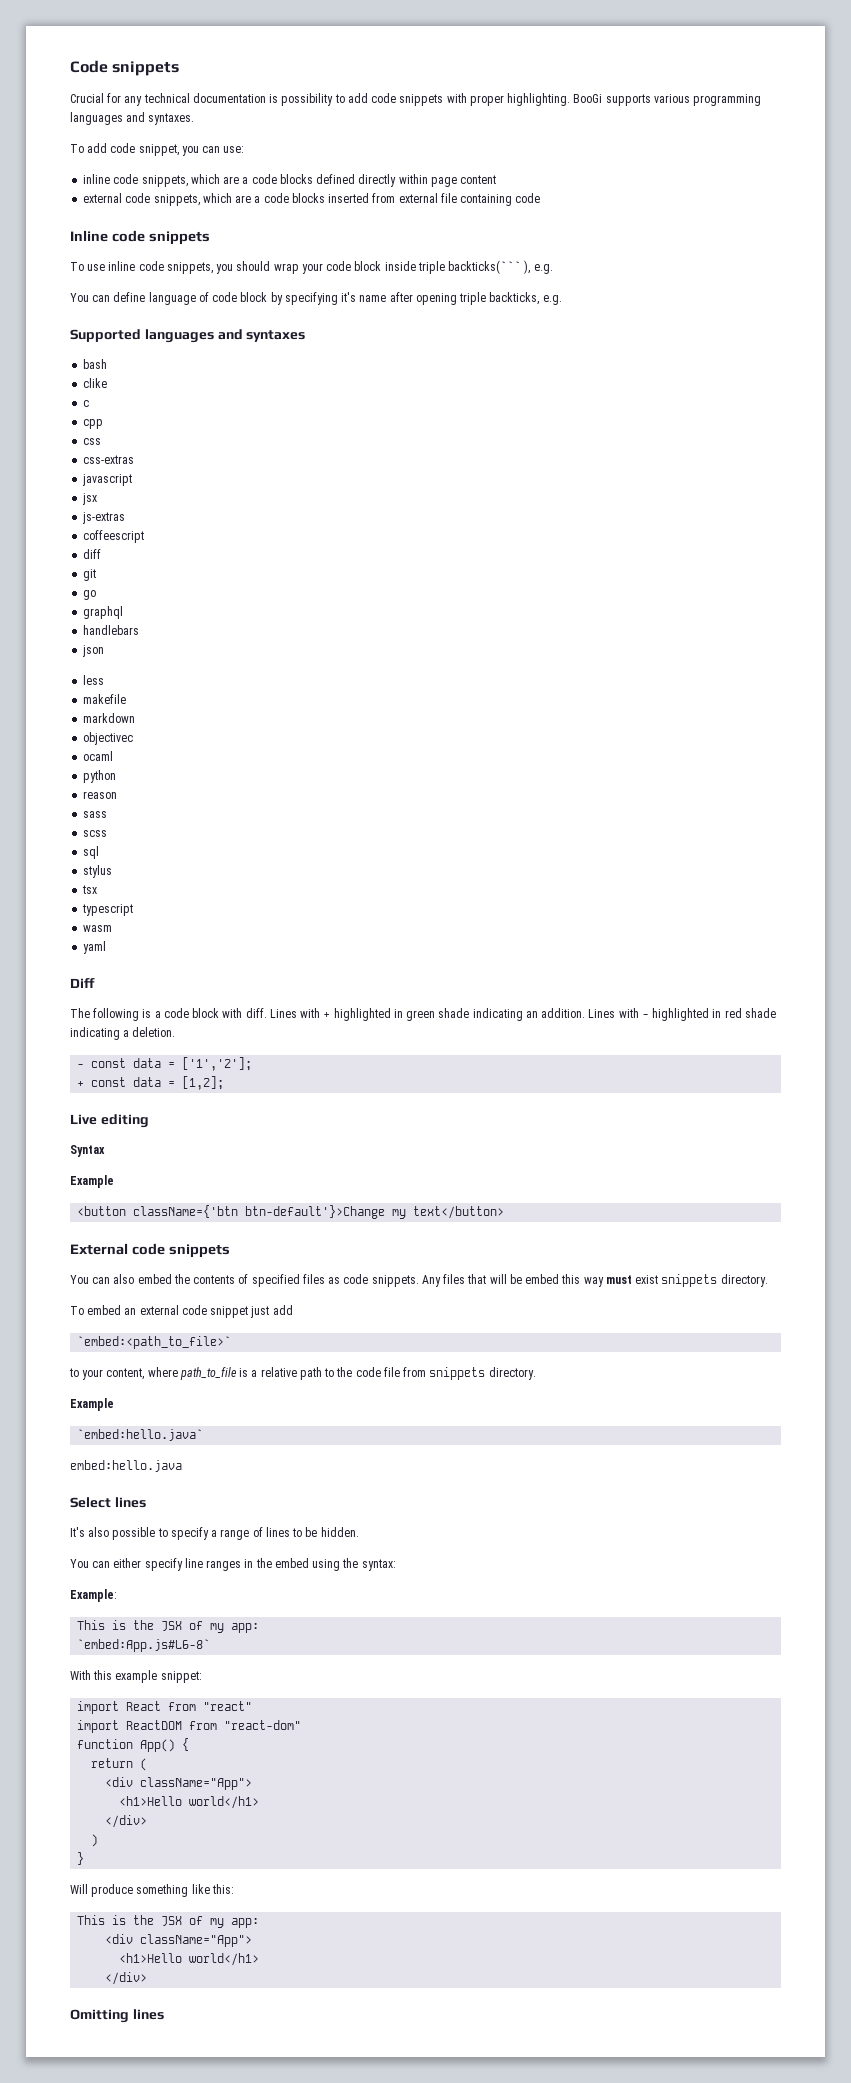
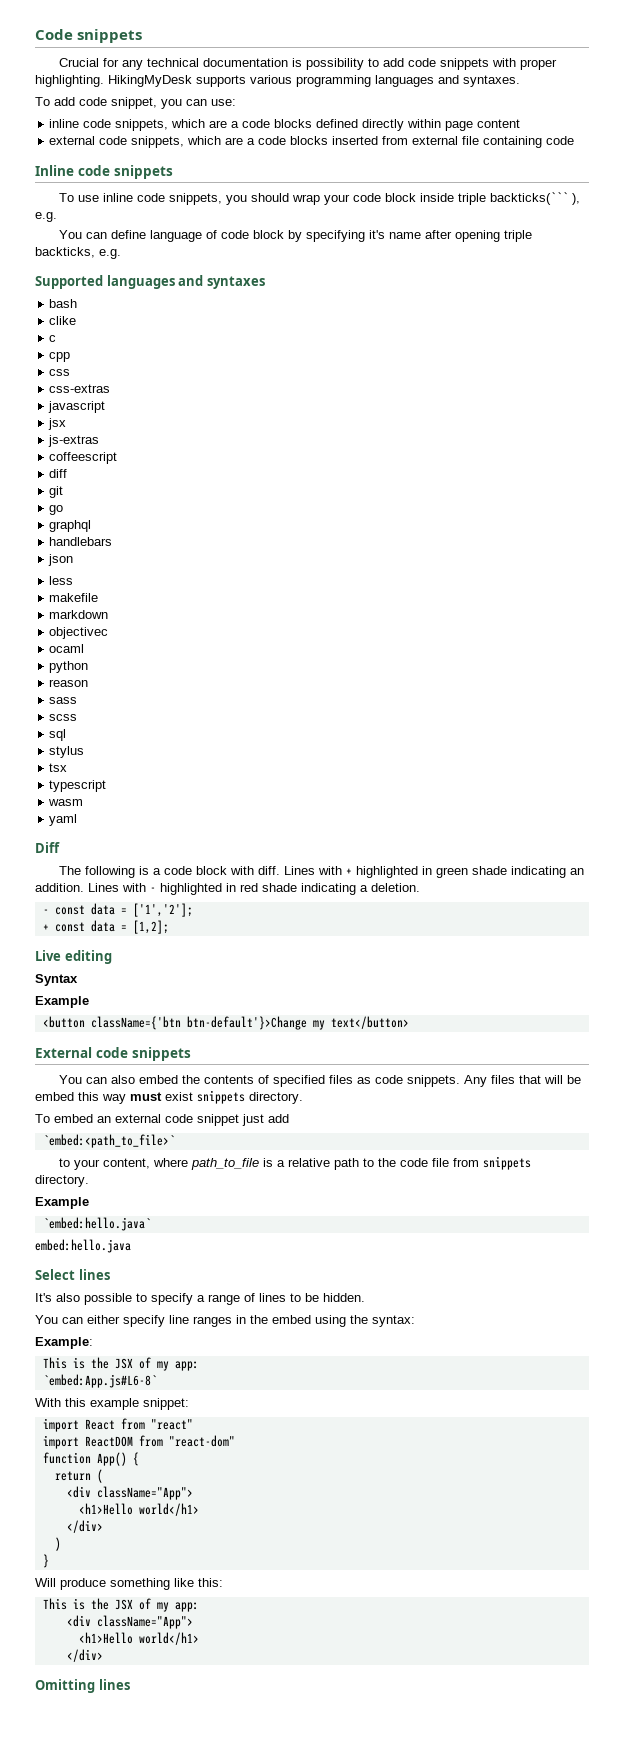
[573,94,603,103] BooGi -> [108,75,192,87] HikingMyDesk

